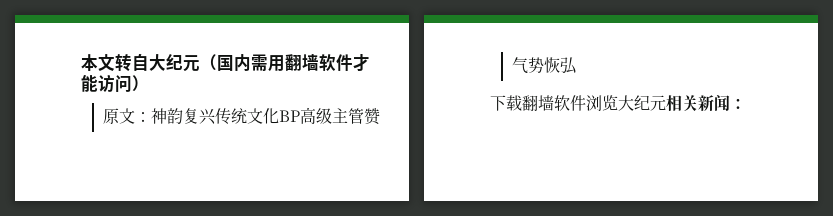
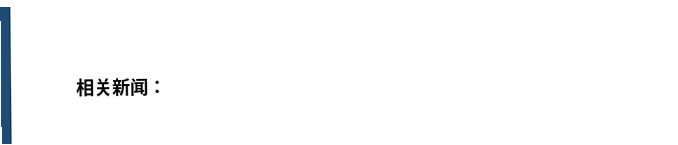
[81,53,370,72] [81,74,149,93] [102,107,381,125] [511,57,577,74] [490,95,666,111] 本文转自大纪元（国内需用翻墙软件才能访问） // 原文：神韵复兴传统文化BP高级主管赞气势恢弘 // 下载翻墙软件浏览大纪元 -> (76, 88) none

